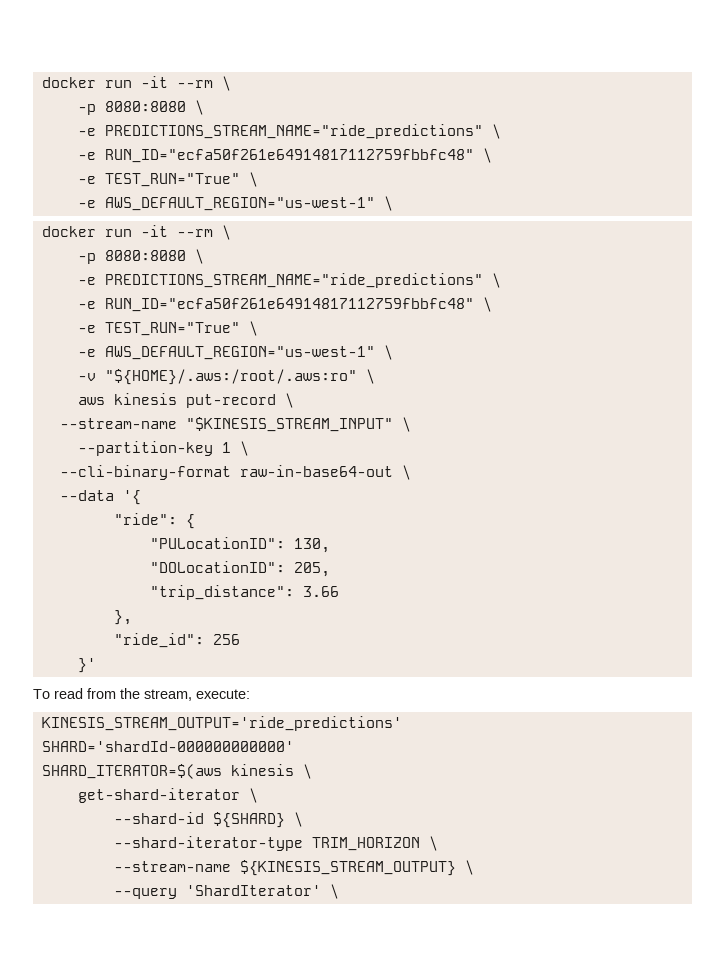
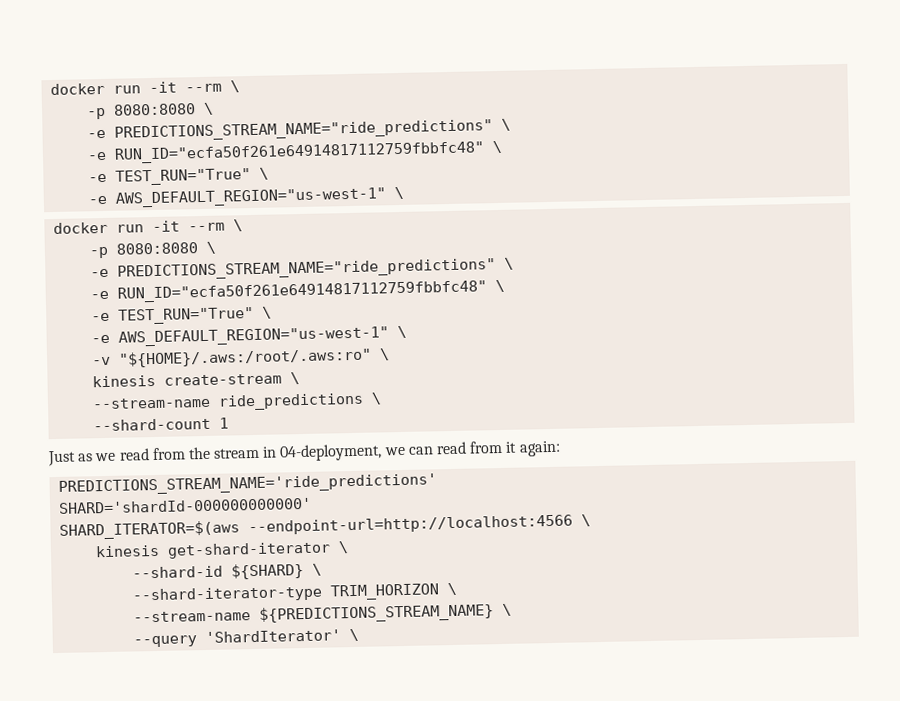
[77,393,294,408] [59,417,411,432] [77,441,213,456] aws kinesis put-record \ // --stream-name "$KINESIS_STREAM_INPUT" \ // --partition-key -> [92,372,301,388] [92,392,383,411] [93,417,212,432] kinesis create-stream \ // --stream-name ride_predictions \ // --shard-count
[239,441,249,456] [59,465,411,480] [59,490,141,505] [113,513,195,529] [149,537,330,553] [149,561,330,577] [149,585,339,600] [113,610,132,625] [113,633,240,648] [77,658,96,673] [33,688,250,701] [41,716,402,731] \ // --cli-binary-format raw-in-base64-out \ // --data '{ // "ride": { // "PULocationID": 130, // "DOLocationID": 205, // "trip_distance": 3.66 // }, // "ride_id": 256 // }' // To read from the stream, execute: // KINESIS_STREAM_OUTPUT='ride_predictions' -> [47,440,561,467] [58,473,438,496] // Just as we read from the stream in 04-deployment, we can read from it again: // PREDICTIONS_STREAM_NAME='ride_predictions'
[230,764,312,779] kinesis \ // -> [248,514,592,536] [95,544,161,558] --endpoint-url=http://localhost:4566 \ // kinesis
[239,860,456,876] ${KINESIS_STREAM_OUTPUT} -> [259,603,495,624] ${PREDICTIONS_STREAM_NAME}

